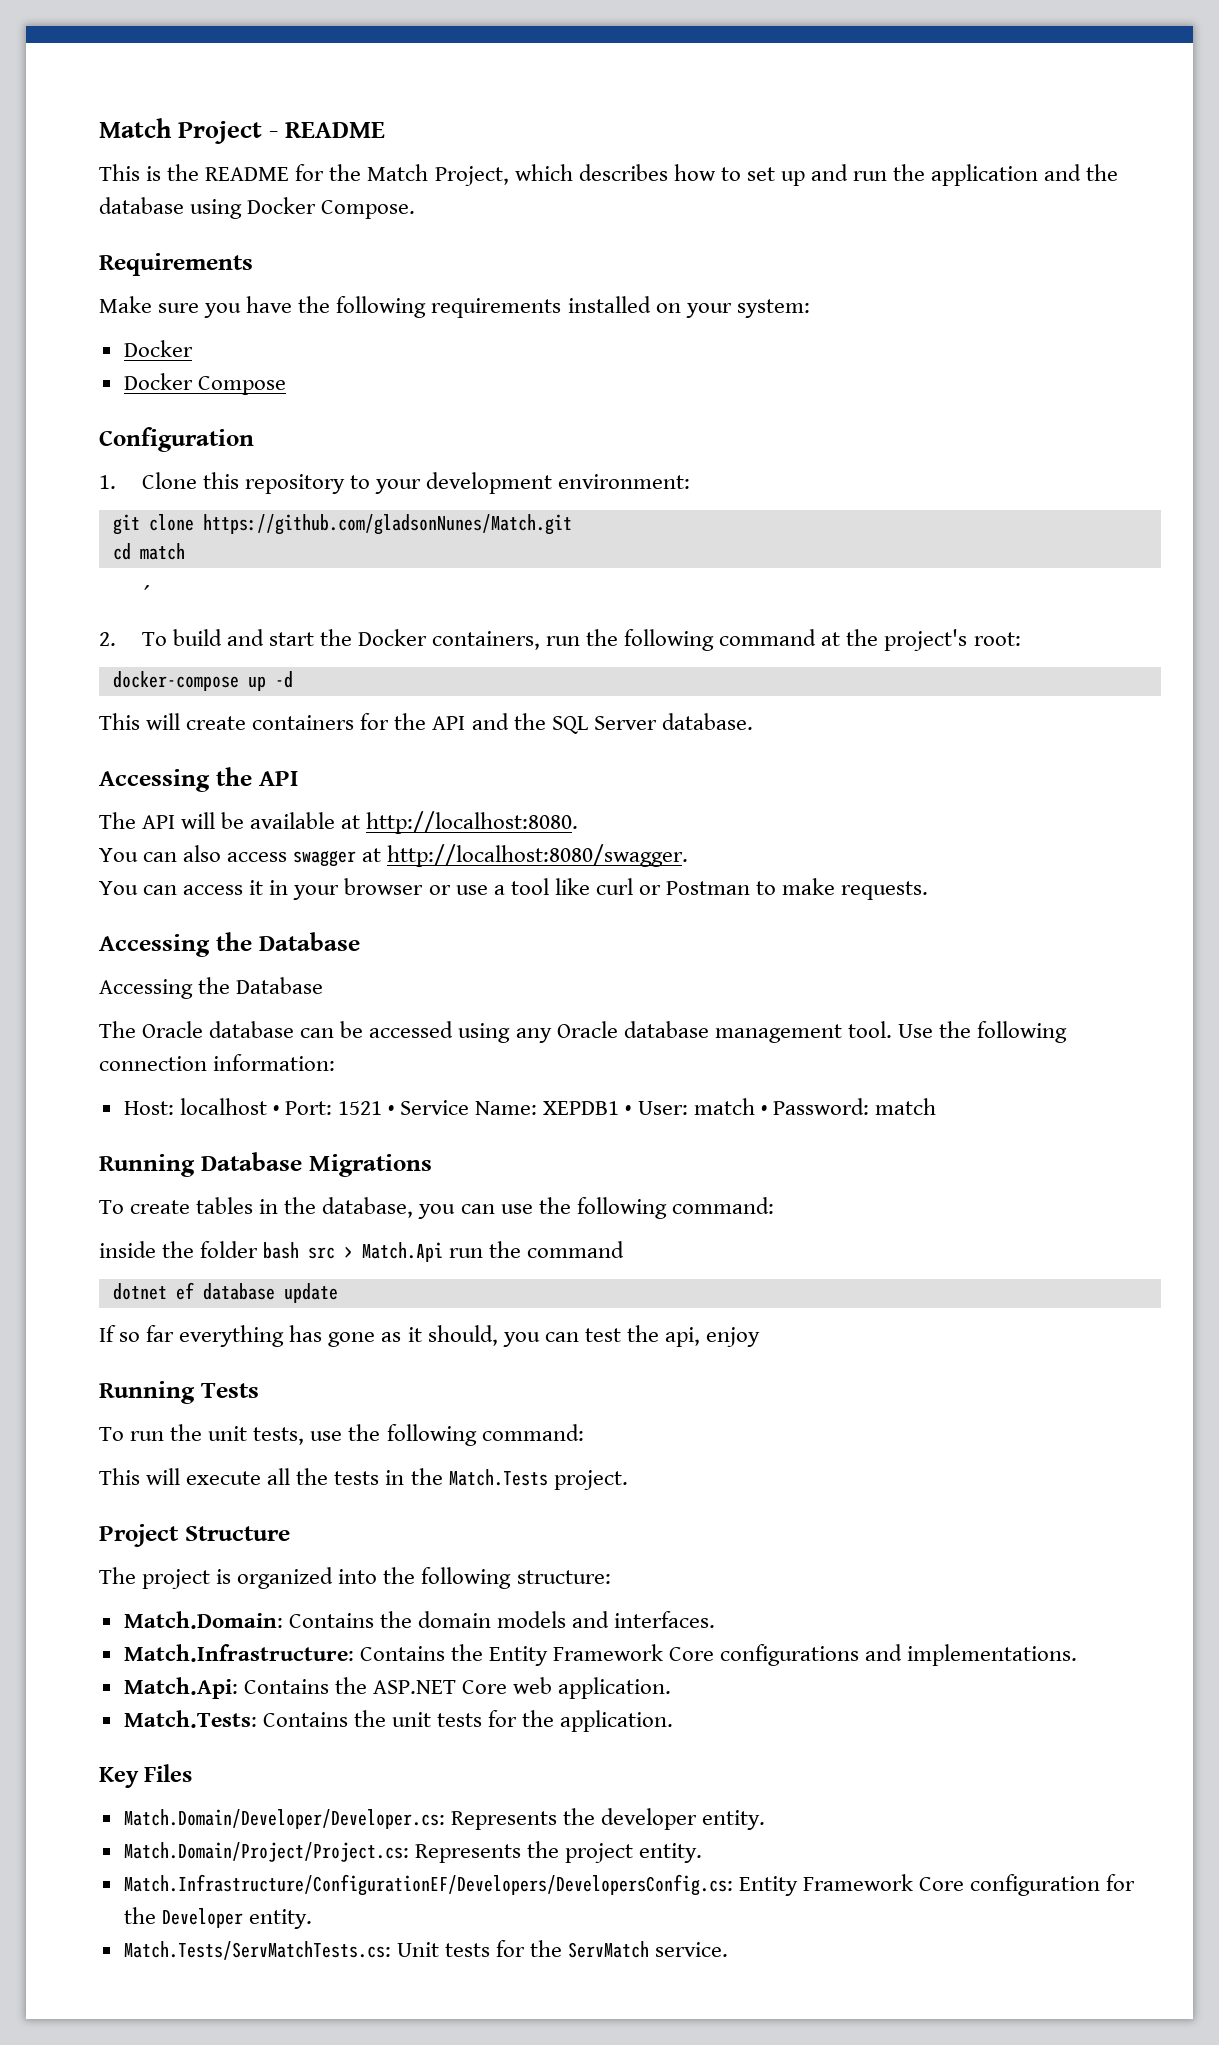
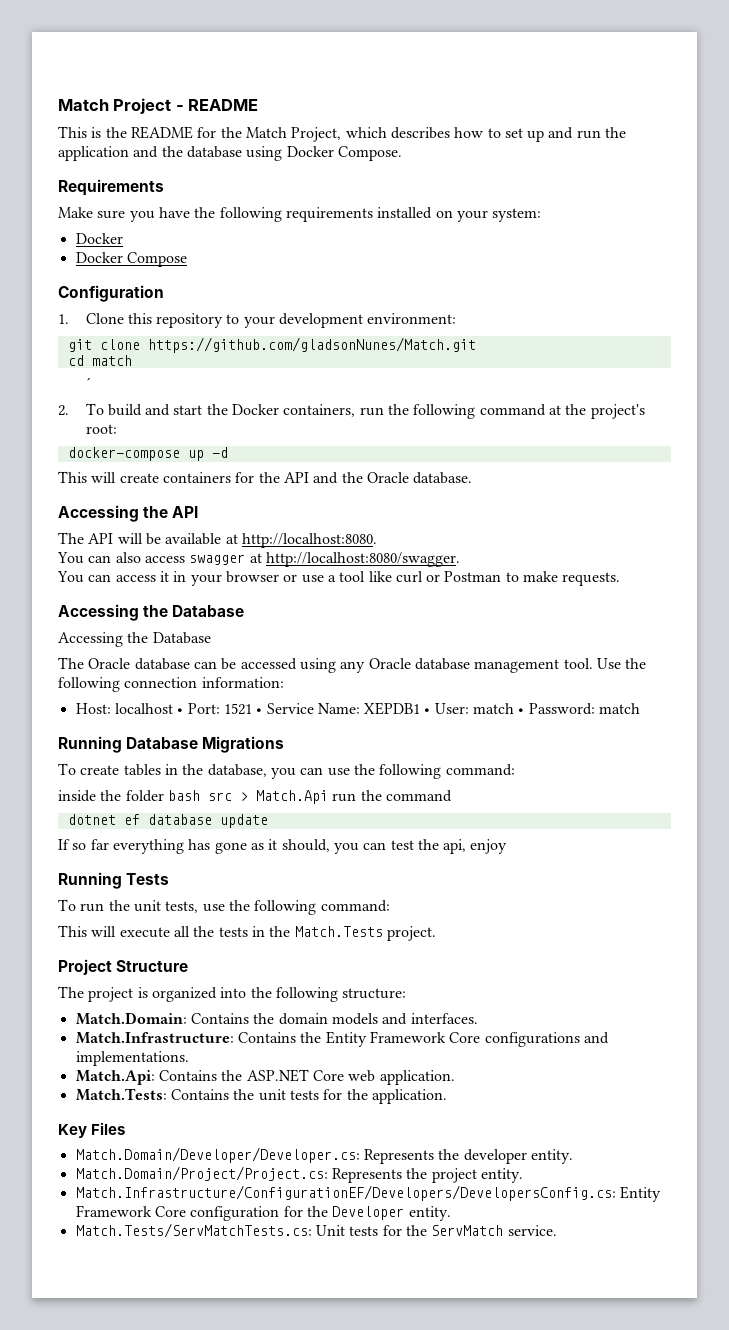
[551,716,657,734] SQL Server -> [366,472,409,483] Oracle

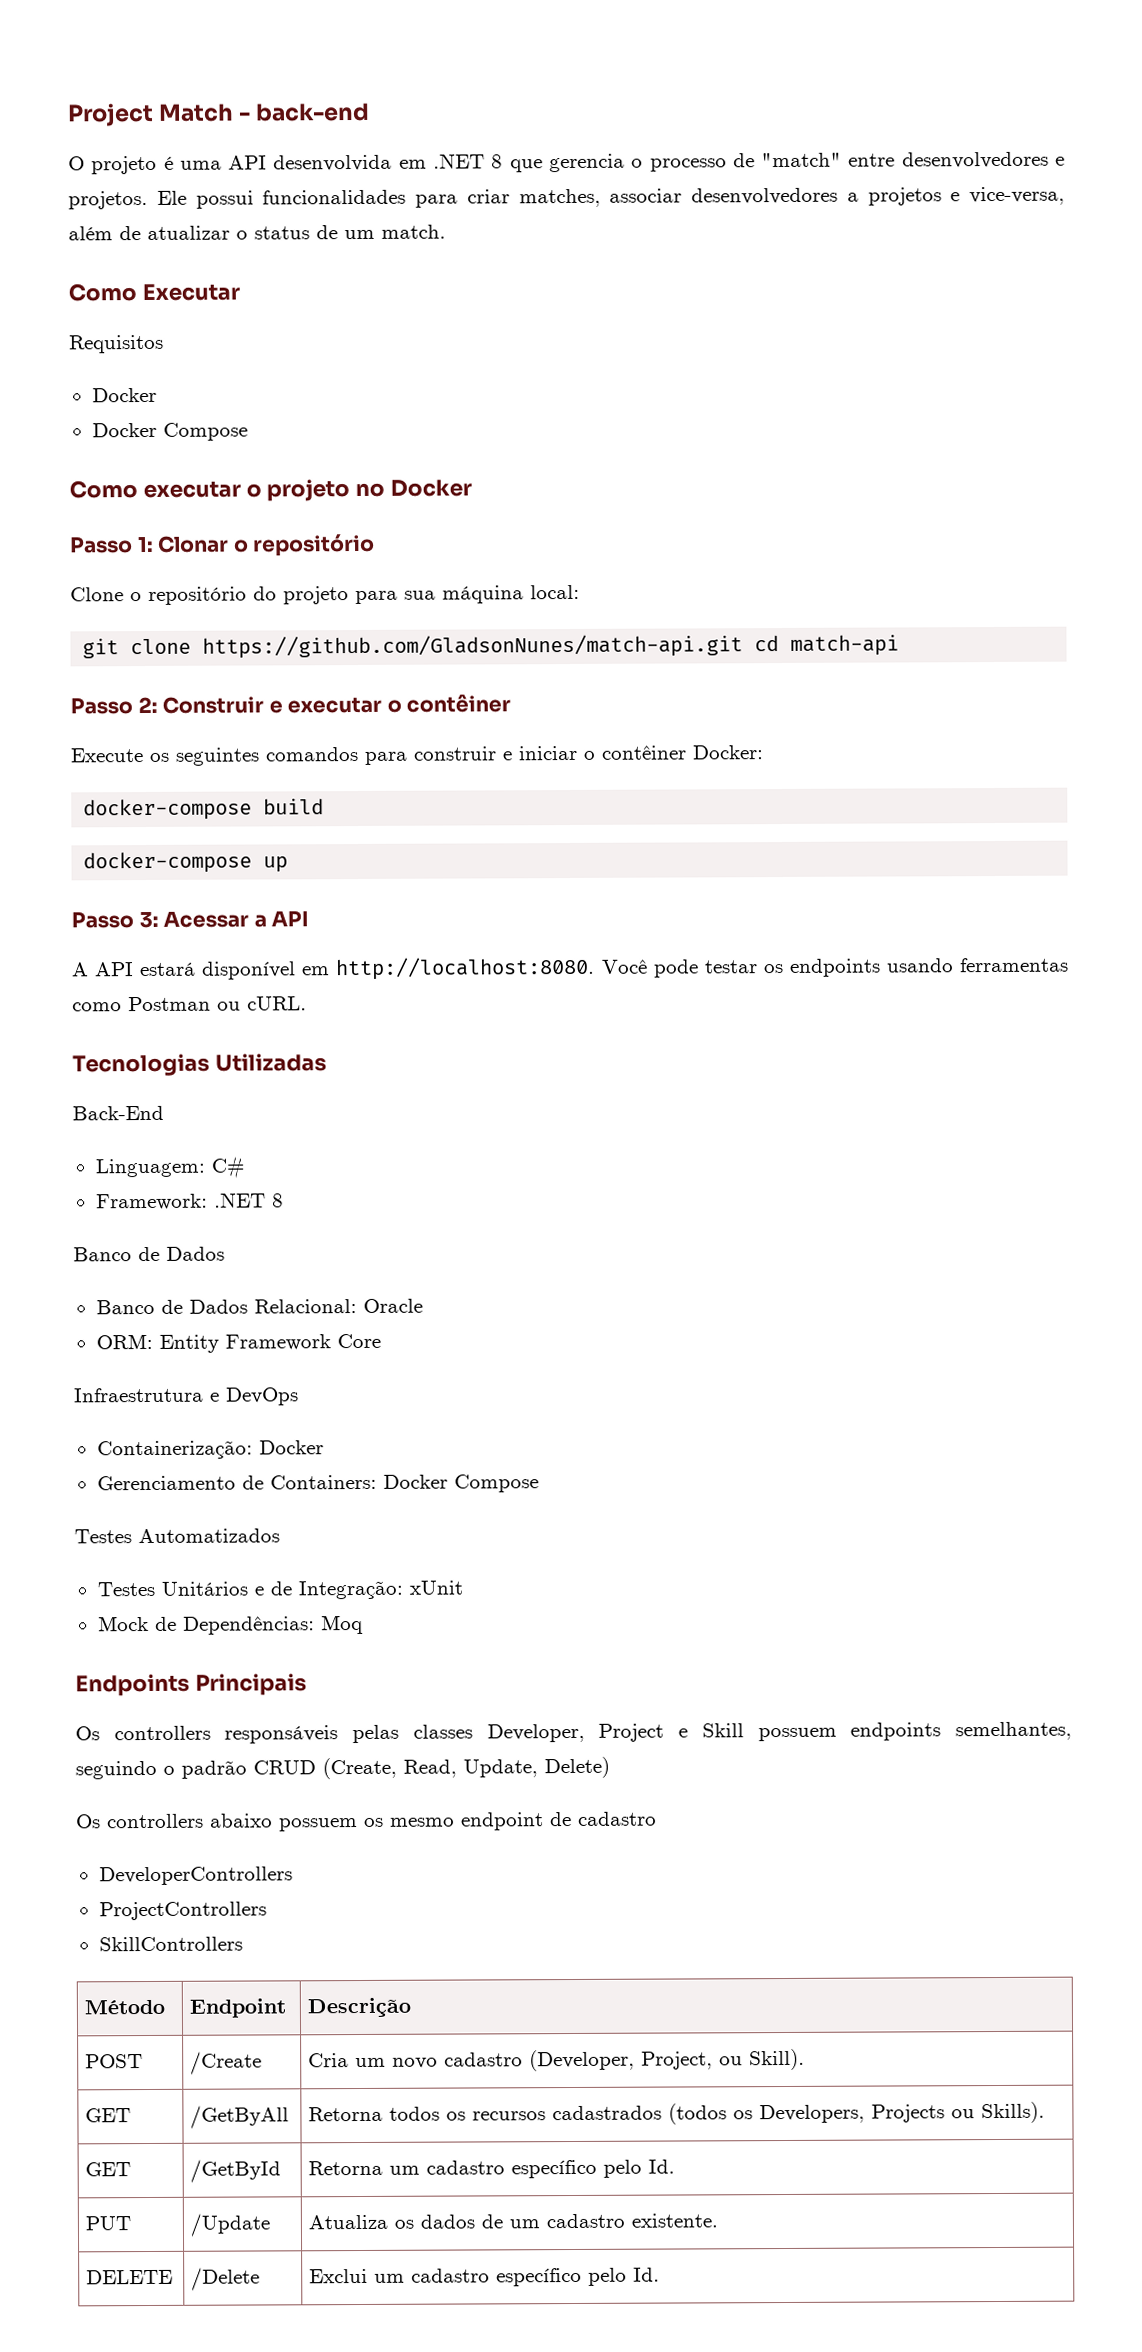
[58,98,259,114] [58,126,627,142] [58,146,402,161] [58,179,164,196] [58,207,542,222] [75,233,123,244] [75,252,187,267] [58,285,164,302] [58,313,457,328] [67,337,476,353] [67,355,132,366] [85,377,91,389] [58,403,645,419] [85,424,117,434] [67,447,228,461] [58,471,473,484] [58,505,199,522] [58,532,377,548] [57,552,460,567] [57,571,621,586] [58,604,245,621] [58,632,211,647] [58,657,647,673] [58,677,284,692] [75,702,641,715] [58,736,285,753] [58,763,515,779] [58,790,452,804] [67,814,268,828] [58,839,508,854] [58,872,170,889] [58,899,390,915] [58,925,436,941] [58,959,189,975] [58,986,407,1002] [75,1012,478,1025] [75,1031,609,1047] [75,1051,189,1066] [75,1069,455,1085] [75,1088,447,1104] [58,1122,126,1138] [75,1147,573,1164] [75,1166,523,1183] [75,1185,661,1202] [75,1205,451,1221] [75,1223,557,1238] Match Project - README // This is the README for the Match Project, which describes how to set up and run the application and the database using Docker Compose. // Requirements // Make sure you have the following requirements installed on your system: // Docker // Docker Compose // Configuration // 1. Clone this repository to your development environment: // git clone https://github.com/gladsonNunes/Match.git // cd match // ´ // 2. To build and start the Docker containers, run the following command at the project's root: // docker-compose up -d // This will create containers for the API and the Oracle database. // Accessing the API // The API will be available at http://localhost:8080. // You can also access swagger at http://localhost:8080/swagger. // You can access it in your browser or use a tool like curl or Postman to make requests. // Accessing the Database // Accessing the Database // The Oracle database can be accessed using any Oracle database management tool. Use the following connection information: // Host: localhost • Port: 1521 • Service Name: XEPDB1 • User: match • Password: match // Running Database Migrations // To create tables in the database, you can use the following command: // inside the folder bash src > Match.Api run the command // dotnet ef database update // If so far everything has gone as it should, you can test the api, enjoy // Running Tests // To run the unit tests, use the following command: // This will execute all the tests in the Match.Tests project. // Project Structure // The project is organized into the following structure: // Match.Domain: Contains the domain models and interfaces. // Match.Infrastructure: Contains the Entity Framework Core configurations and implementations. // Match.Api: Contains the ASP.NET Core web application. // Match.Tests: Contains the unit tests for the application. // Key Files // Match.Domain/Developer/Developer.cs: Represents the developer entity. // Match.Domain/Project/Project.cs: Represents the project entity. // Match.Infrastructure/ConfigurationEF/Developers/DevelopersConfig.cs: Entity Framework Core configuration for the Developer entity. // Match.Tests/ServMatchTests.cs: Unit tests for the ServMatch service. -> [67,102,371,127] [68,151,1065,175] [68,186,1065,210] [68,224,446,241] [68,283,240,302] [69,334,164,354] [91,387,157,403] [91,422,248,441] [69,479,473,502] [69,533,376,557] [70,584,580,605] [82,634,900,659] [70,694,512,715] [70,745,764,766] [83,798,325,821] [83,851,289,874] [71,910,310,929] [71,956,1070,981] [72,996,307,1012] [72,1053,327,1077] [72,1105,164,1121] [94,1155,246,1179] [95,1192,284,1211] [73,1246,225,1262] [95,1298,423,1315] [95,1333,381,1353] [73,1387,299,1406] [96,1440,324,1460] [96,1474,539,1493] [74,1528,280,1544] [96,1580,463,1600] [97,1614,364,1635] [75,1673,307,1697] [75,1721,1072,1744] [75,1756,610,1780] [76,1811,657,1832] [98,1866,293,1886] [98,1901,267,1921] [98,1936,243,1952] [84,1999,166,2015] [189,1998,287,2018] [307,1997,412,2018] [85,2054,144,2069] [190,2051,263,2075] [308,2048,806,2072] [85,2108,132,2123] [190,2105,290,2129] [308,2101,1046,2125] [85,2162,132,2177] [190,2159,282,2183] [308,2159,676,2179] [85,2216,132,2231] [190,2213,271,2237] [308,2213,719,2230] [86,2269,174,2285] [191,2267,261,2291] [309,2267,661,2287] Project Match - back-end // O projeto é uma API desenvolvida em .NET 8 que gerencia o processo de "match" entre desenvolvedores e projetos. Ele possui funcionalidades para criar matches, associar desenvolvedores a projetos e vice-versa, além de atualizar o status de um match. // Como Executar // Requisitos // Docker // Docker Compose // Como executar o projeto no Docker // Passo 1: Clonar o repositório // Clone o repositório do projeto para sua máquina local: // git clone https://github.com/GladsonNunes/match-api.git cd match-api // Passo 2: Construir e executar o contêiner // Execute os seguintes comandos para construir e iniciar o contêiner Docker: // docker-compose build // docker-compose up // Passo 3: Acessar a API // A API estará disponível em http://localhost:8080. Você pode testar os endpoints usando ferramentas como Postman ou cURL. // Tecnologias Utilizadas // Back-End // Linguagem: C# // Framework: .NET 8 // Banco de Dados // Banco de Dados Relacional: Oracle // ORM: Entity Framework Core // Infraestrutura e DevOps // Containerização: Docker // Gerenciamento de Containers: Docker Compose // Testes Automatizados // Testes Unitários e de Integração: xUnit // Mock de Dependências: Moq // Endpoints Principais // Os controllers responsáveis pelas classes Developer, Project e Skill possuem endpoints semelhantes, seguindo o padrão CRUD (Create, Read, Update, Delete) // Os controllers abaixo possuem os mesmo endpoint de cadastro // DeveloperControllers // ProjectControllers // SkillControllers // Método | Endpoint | Descrição // POST | /Create | Cria um novo cadastro (Developer, Project, ou Skill). // GET | /GetByAll | Retorna todos os recursos cadastrados (todos os Developers, Projects ou Skills). // GET | /GetById | Retorna um cadastro específico pelo Id. // PUT | /Update | Atualiza os dados de um cadastro existente. // DELETE | /Delete | Exclui um cadastro específico pelo Id.

